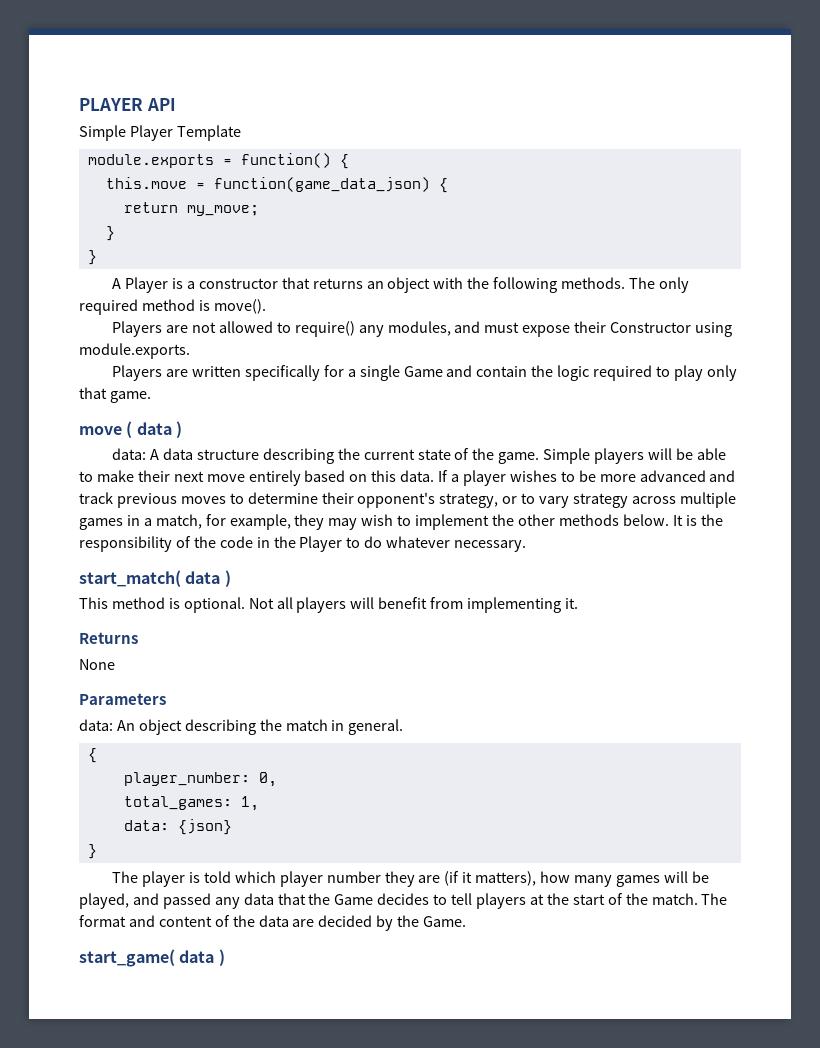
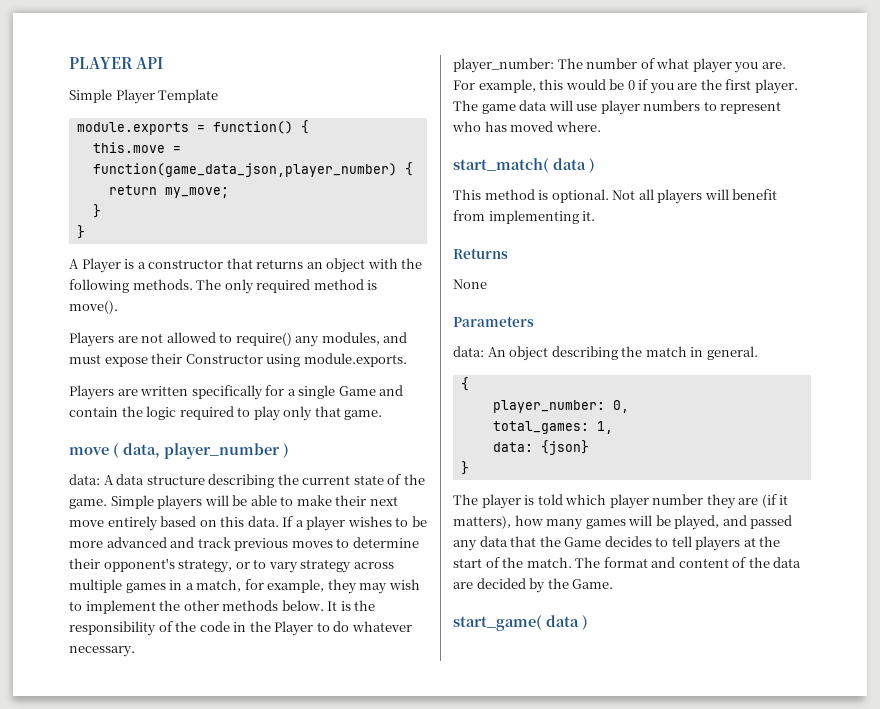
[213,177,430,192] function(game_data_json) -> [92,163,397,177] function(game_data_json,player_number)
[136,422,172,435] data -> [123,443,280,459] data, player_number
(527, 546) none -> [453,58,786,73] [453,79,798,94] [453,100,782,115] [452,121,601,132] // player_number: The number of what player you are. For example, this would be 0 if you are the first player. The game data will use player numbers to represent who has moved where.

